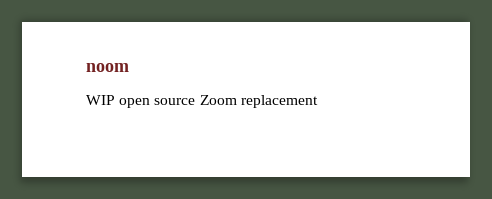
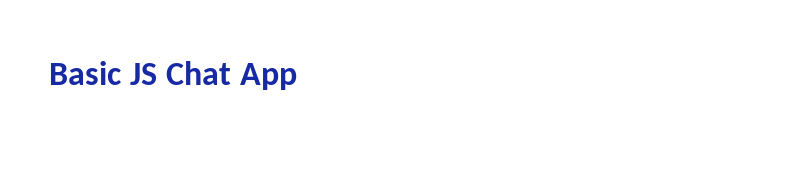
[86,63,129,72] [86,95,318,108] noom // WIP open source Zoom replacement -> [49,61,298,90] Basic JS Chat App

